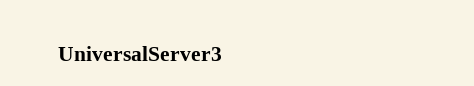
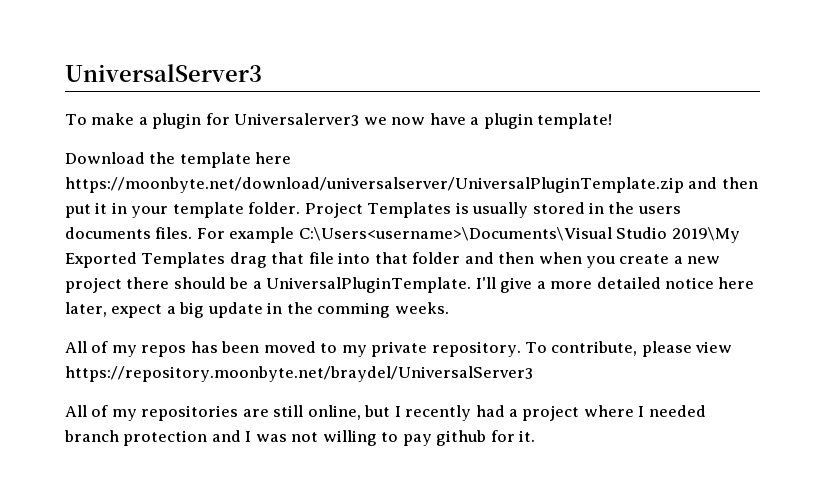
(222, 53) none -> [65,113,612,129] [65,152,292,168] [65,177,758,193] [65,202,681,218] [65,227,740,243] [65,252,721,268] [65,277,755,293] [65,302,449,318] [65,341,733,357] [65,366,533,382] [65,405,706,421] [64,430,536,446] // To make a plugin for Universalerver3 we now have a plugin template! // Download the template here https://moonbyte.net/download/universalserver/UniversalPluginTemplate.zip and then put it in your template folder. Project Templates is usually stored in the users documents files. For example C:\Users<username>\Documents\Visual Studio 2019\My Exported Templates drag that file into that folder and then when you create a new project there should be a UniversalPluginTemplate. I'll give a more detailed notice here later, expect a big update in the comming weeks. // All of my repos has been moved to my private repository. To contribute, please view https://repository.moonbyte.net/braydel/UniversalServer3 // All of my repositories are still online, but I recently had a project where I needed branch protection and I was not willing to pay github for it.

